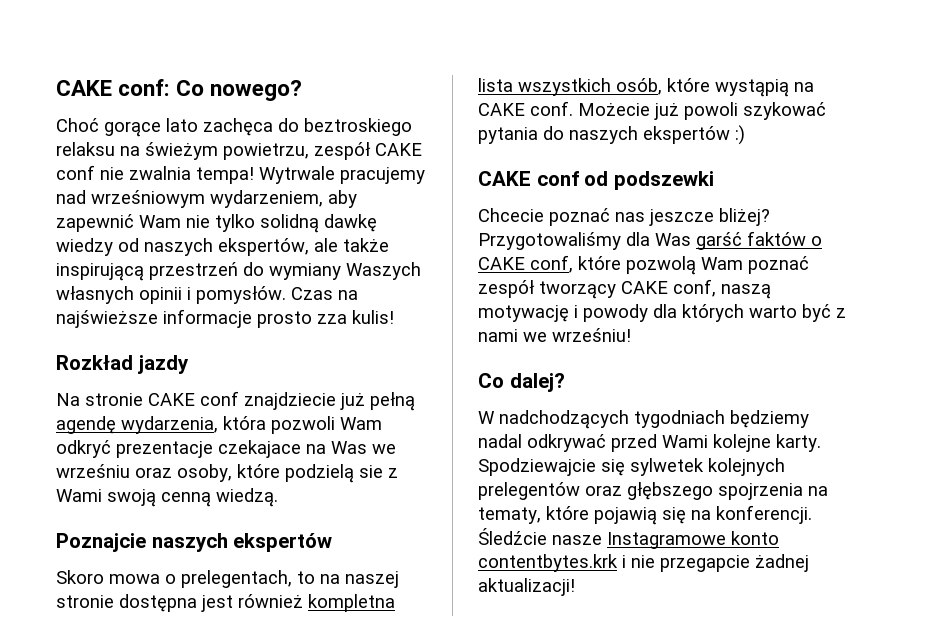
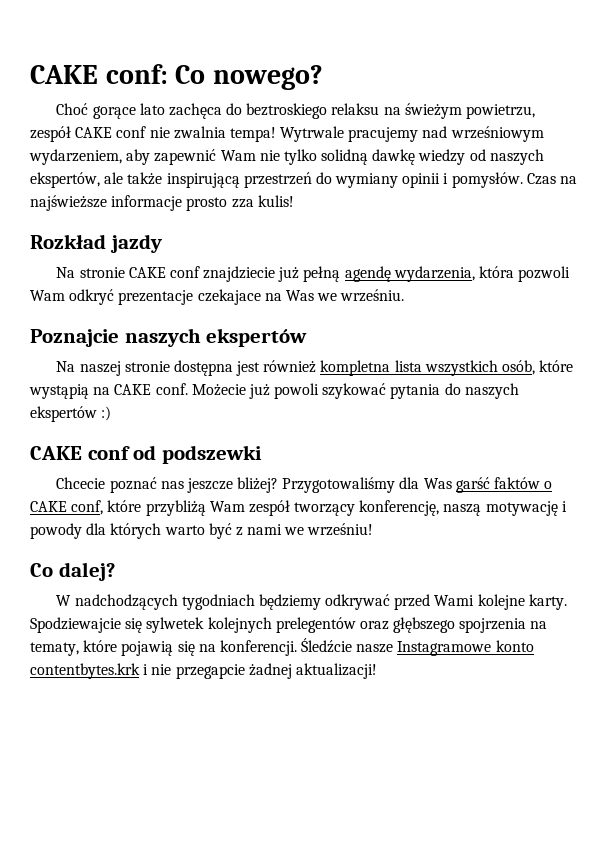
[346,262,421,280] [56,286,134,304] Waszych własnych -> (399, 180) none
[56,464,398,483] [56,488,278,507] [56,533,333,552] [56,570,340,588] wrześniu oraz osoby, które podzielą sie z Wami swoją cenną wiedzą. // Poznajcie naszych ekspertów // Skoro mowa o prelegentach, to na -> [340,289,405,302] [30,328,308,347] [56,361,76,372] wrześniu. // Poznajcie naszych ekspertów // Na
[626,256,809,275] [478,279,716,299] pozwolą Wam poznać zespół tworzący CAKE conf, -> [145,500,440,516] przybliżą Wam zespół tworzący konferencję,
[478,434,522,448] nadal -> (321, 602) none

